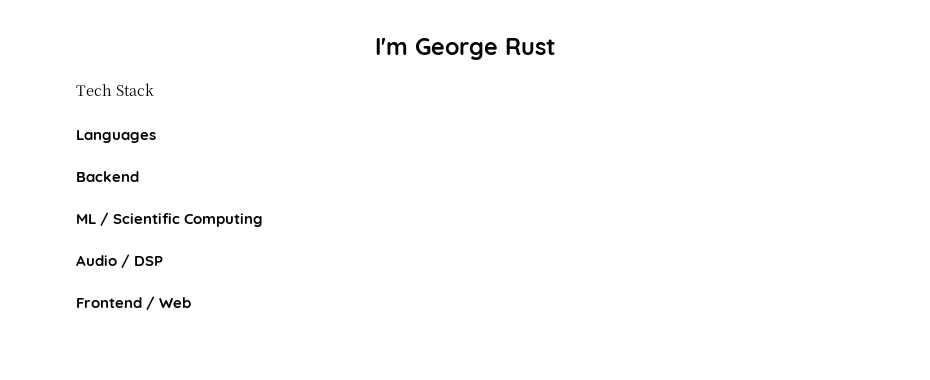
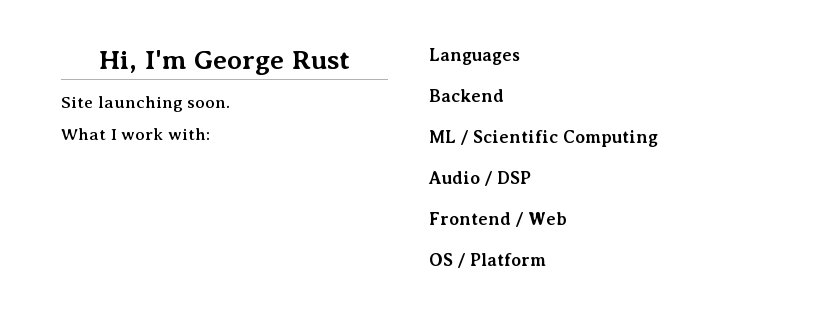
(374, 46) none -> [99,51,138,73] Hi,
[76,83,154,96] Tech Stack -> [61,96,231,112] [61,128,211,140] Site launching soon. // What I work with:
(192, 302) none -> [429,253,547,268] // OS / Platform

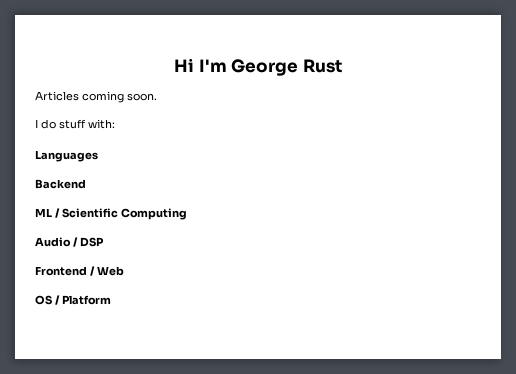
[99,51,138,73] Hi, -> [174,58,195,72] Hi
[61,96,183,112] Site launching -> [35,91,124,103] Articles coming
[61,128,164,140] What I work -> [35,119,86,129] I do stuff

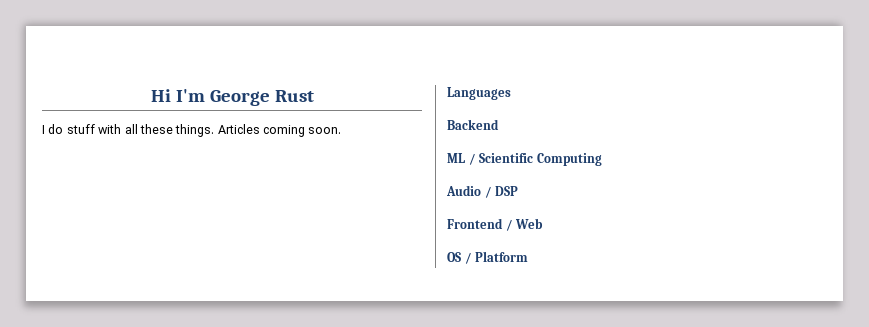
(342, 66) none -> [42,124,215,137] I do stuff with all these things.
[35,119,115,129] // I do stuff with: -> (342, 130) none

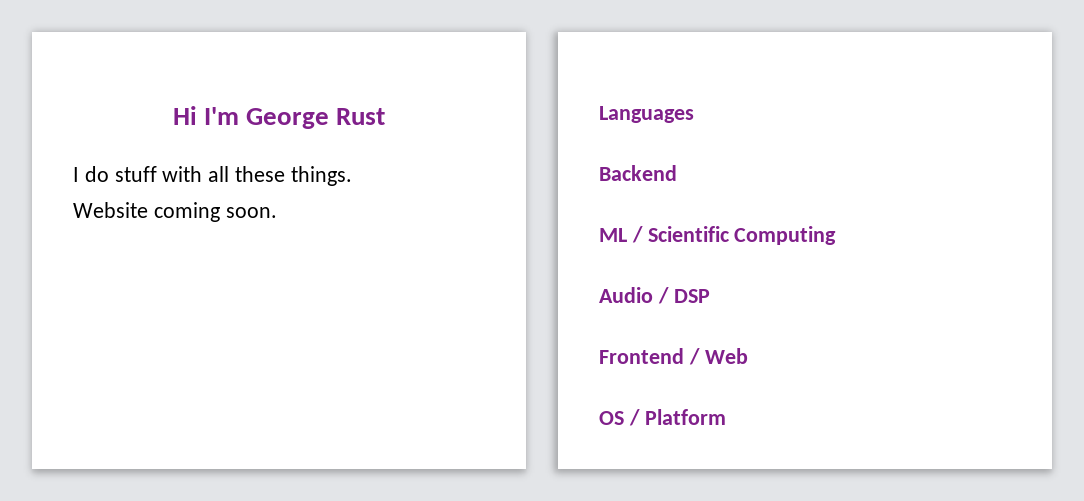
[217,124,260,134] Articles -> [73,202,148,218] // Website

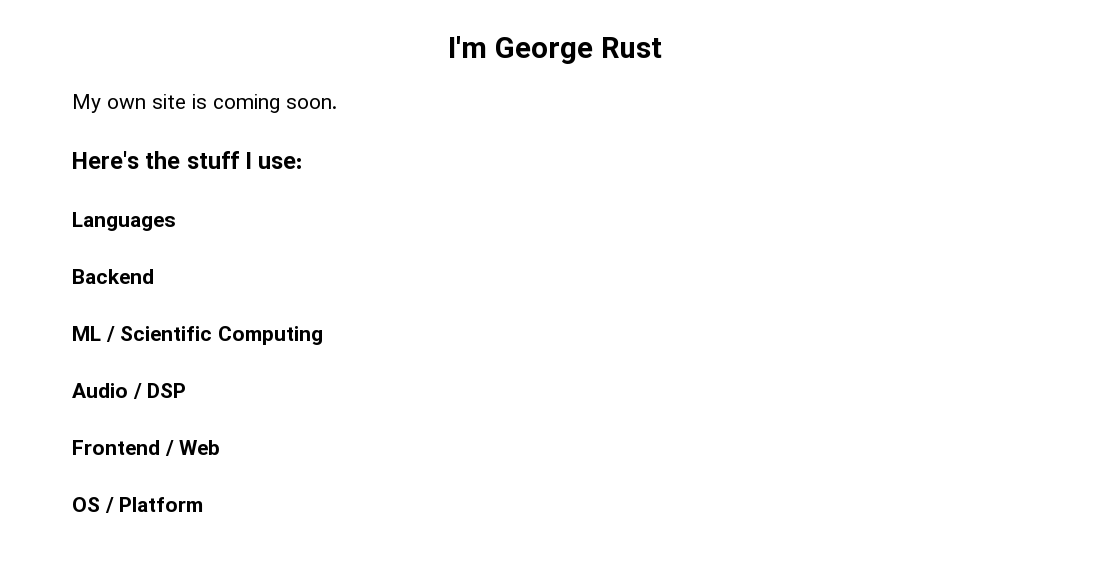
[172,106,197,125] Hi -> (448, 47) none
[73,166,352,186] [73,202,277,222] I do stuff with all these things. // Website coming soon. -> [72,94,337,113] [72,151,304,169] My own site is coming soon. // Here's the stuff I use:

